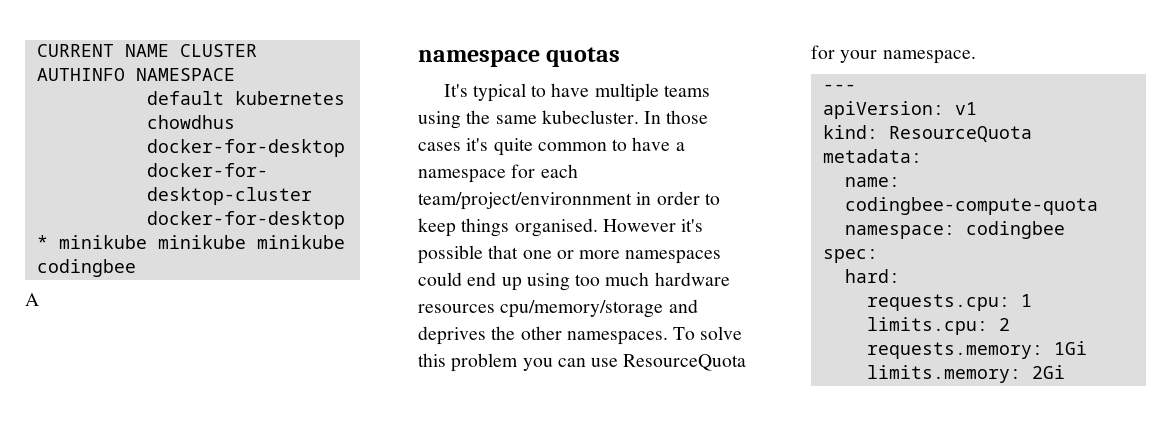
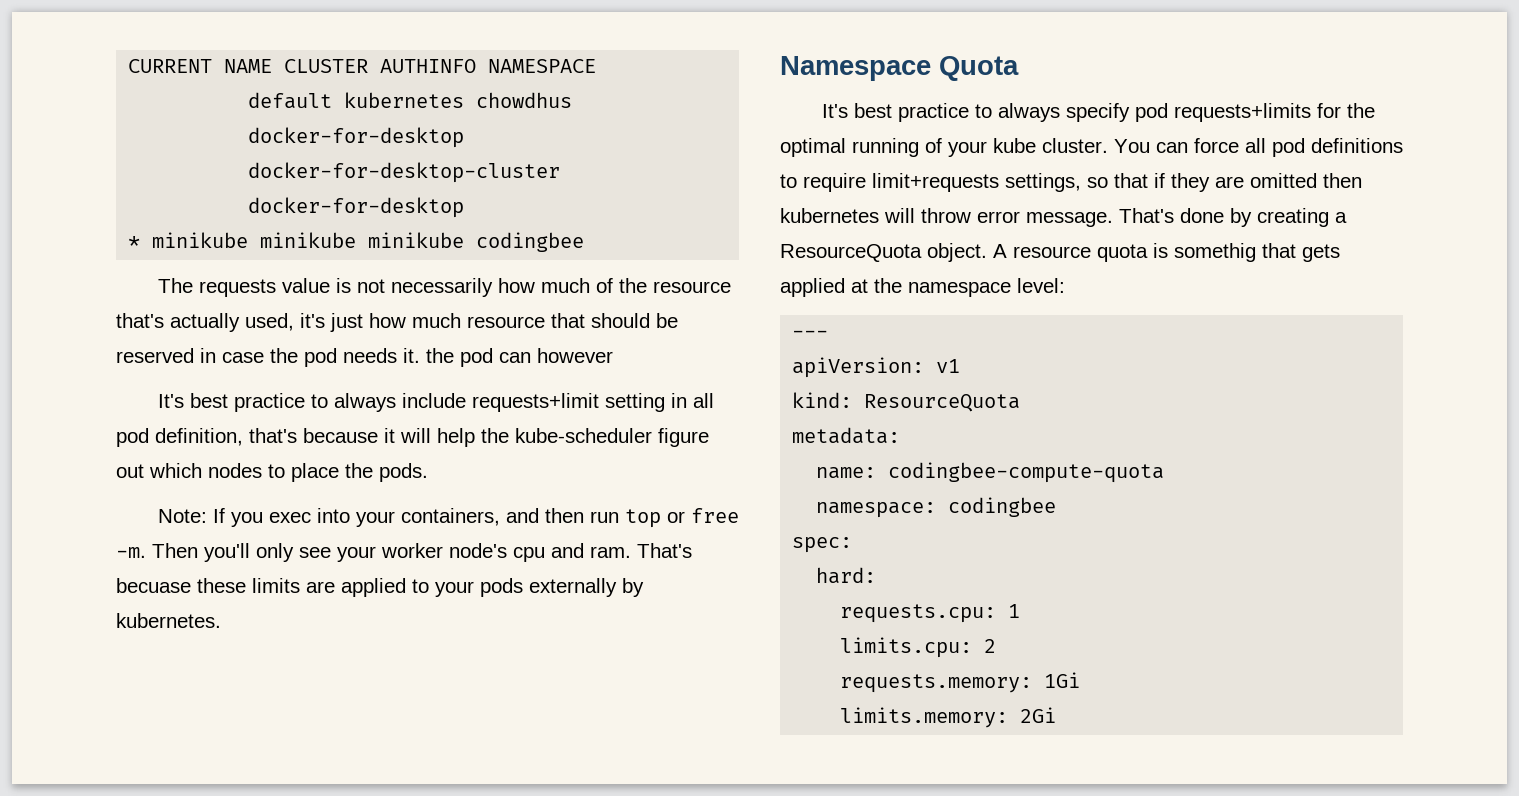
[25,293,39,306] [418,47,621,67] [443,83,710,102] [418,110,709,129] [418,137,685,156] [418,164,578,183] [418,191,720,210] [418,218,704,237] [418,245,722,264] [418,272,730,291] [418,299,698,318] [418,326,743,345] [418,353,747,372] [811,45,976,64] A // namespace quotas // It's typical to have multiple teams using the same kubecluster. In those cases it's quite common to have a namespace for each team/project/environnment in order to keep things organised. However it's possible that one or more namespaces could end up using too much hardware resources cpu/memory/storage and deprives the other namespaces. To solve this problem you can use ResourceQuota for your namespace. -> [157,278,731,297] [116,313,678,332] [116,348,613,367] [157,393,714,412] [116,428,709,447] [116,463,428,482] [157,508,739,528] [116,543,692,562] [116,578,644,597] [116,613,221,628] [780,56,1019,81] [821,103,1375,122] [780,138,1403,157] [780,173,1362,192] [780,208,1347,227] [780,243,1340,262] [780,278,1065,297] The requests value is not necessarily how much of the resource that's actually used, it's just how much resource that should be reserved in case the pod needs it. the pod can however // It's best practice to always include requests+limit setting in all pod definition, that's because it will help the kube-scheduler figure out which nodes to place the pods. // Note: If you exec into your containers, and then run top or free -m. Then you'll only see your worker node's cpu and ram. That's becuase these limits are applied to your pods externally by kubernetes. // Namespace Quota // It's best practice to always specify pod requests+limits for the optimal running of your kube cluster. You can force all pod definitions to require limit+requests settings, so that if they are omitted then kubernetes will throw error message. That's done by creating a ResourceQuota object. A resource quota is somethig that gets applied at the namespace level:

